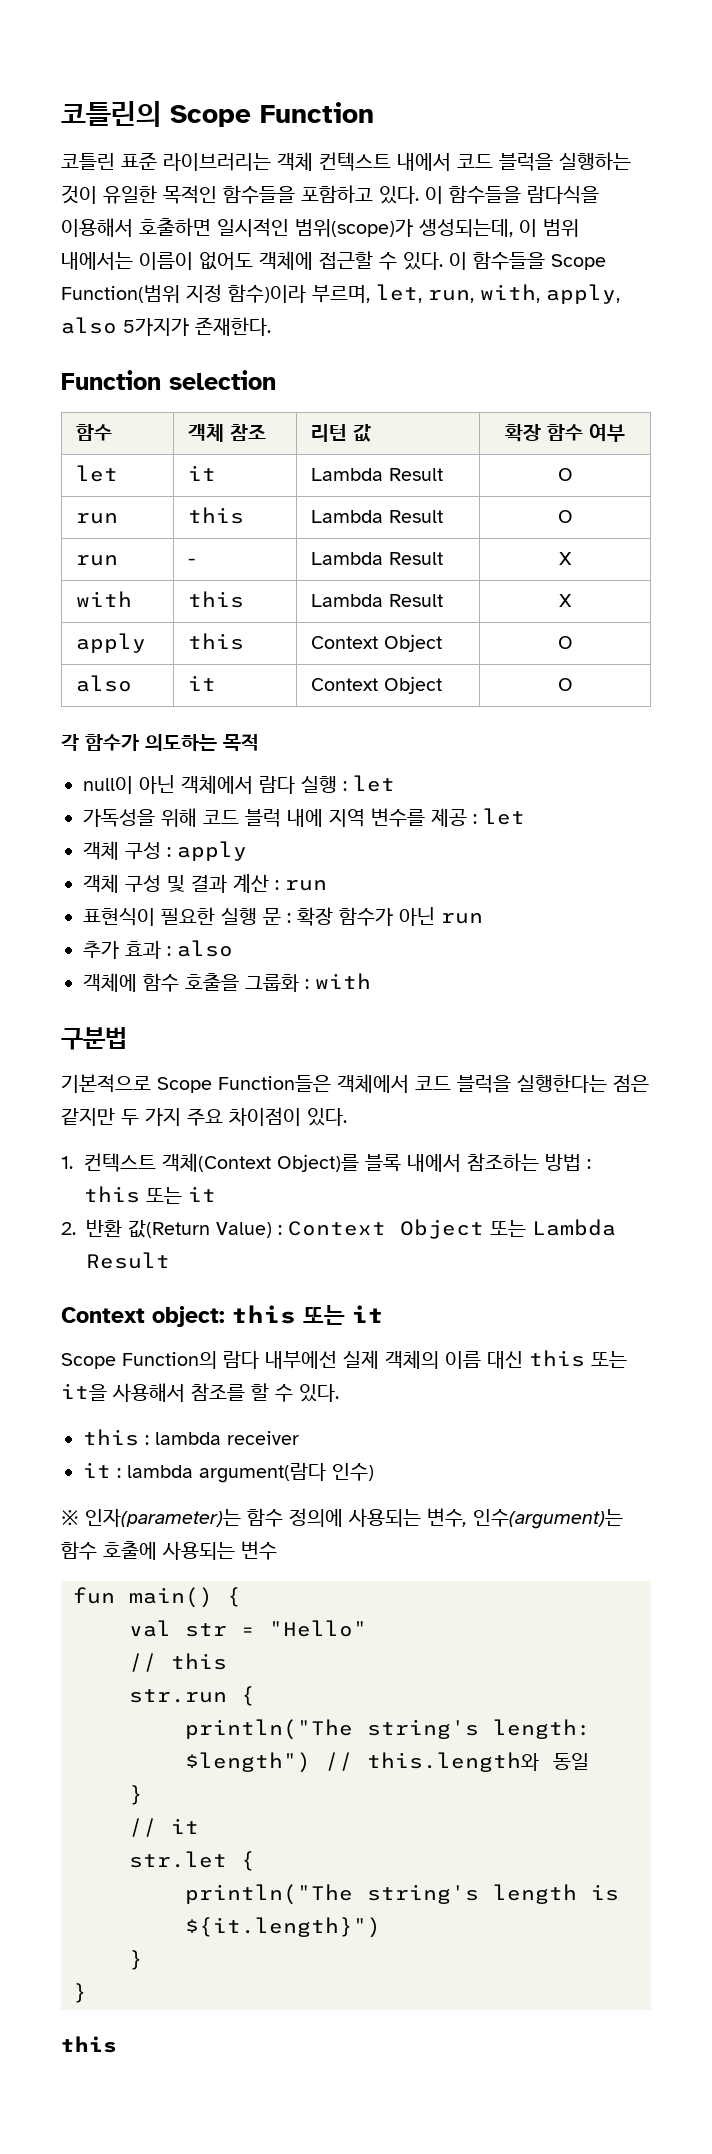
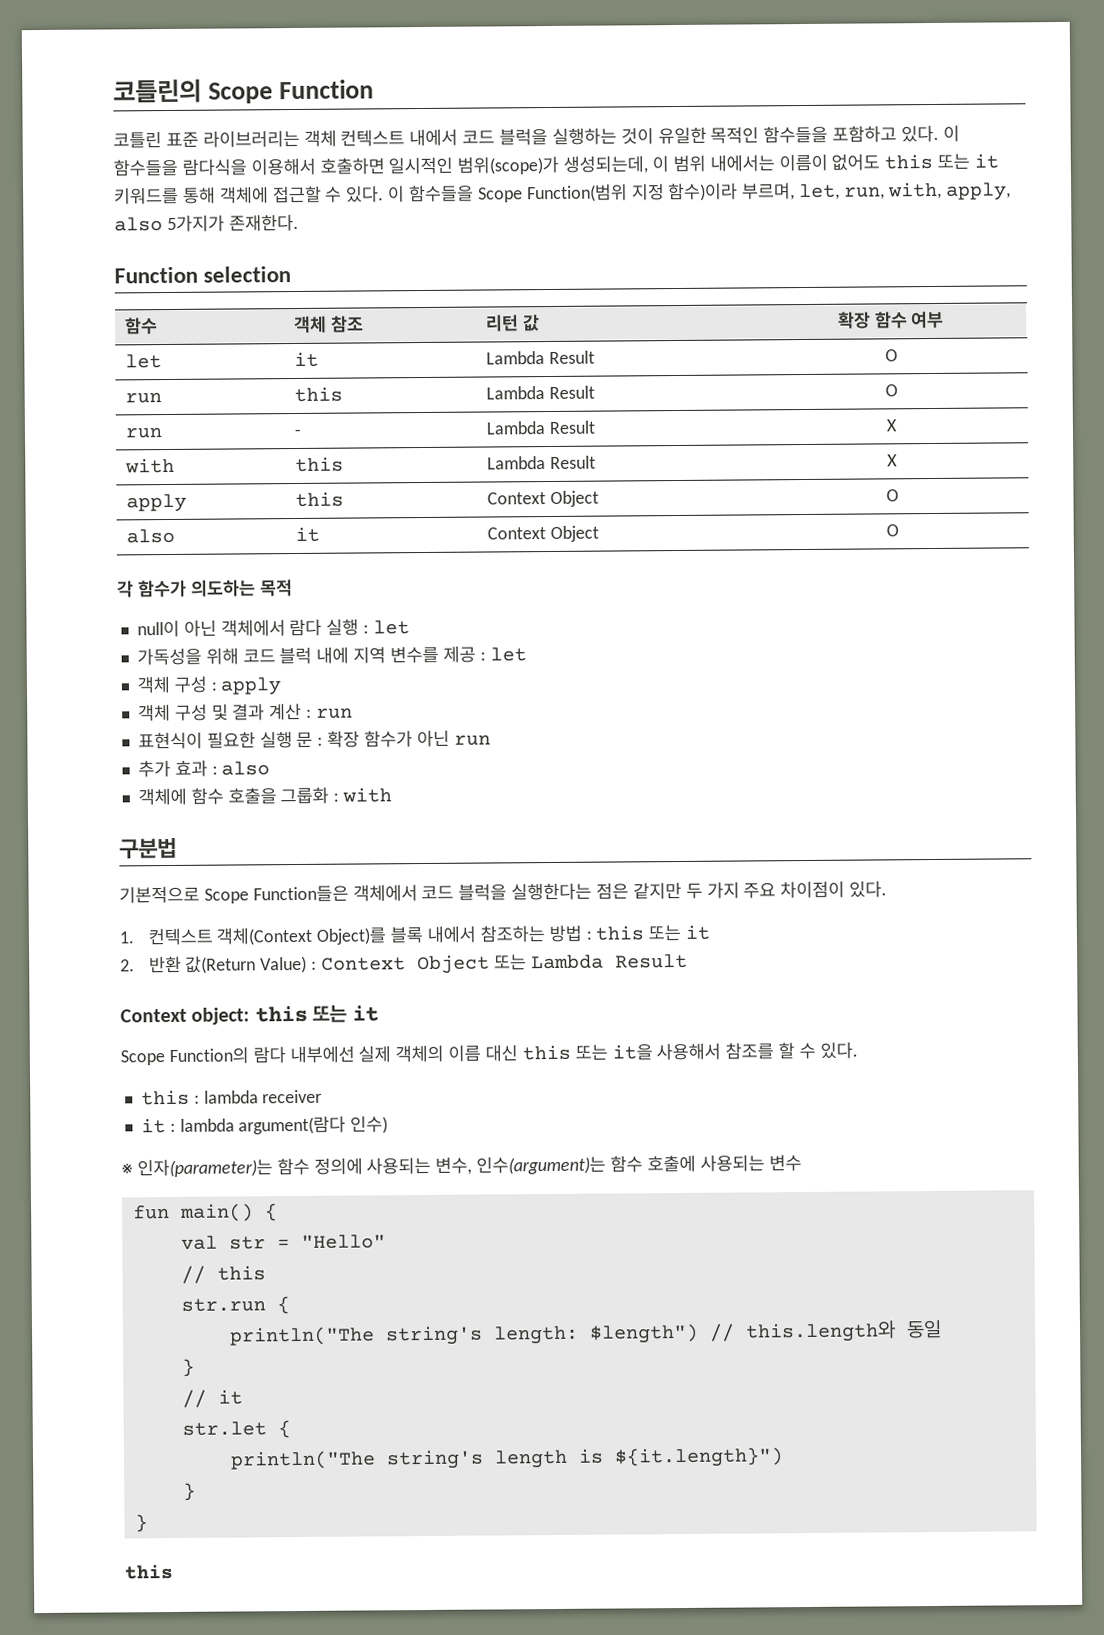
(253, 261) none -> [884,153,1000,170] [114,186,216,205] this 또는 it 키워드를 통해

